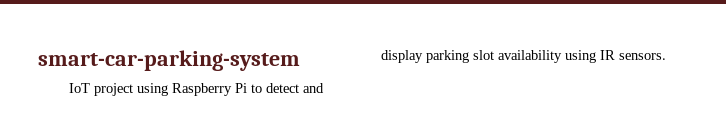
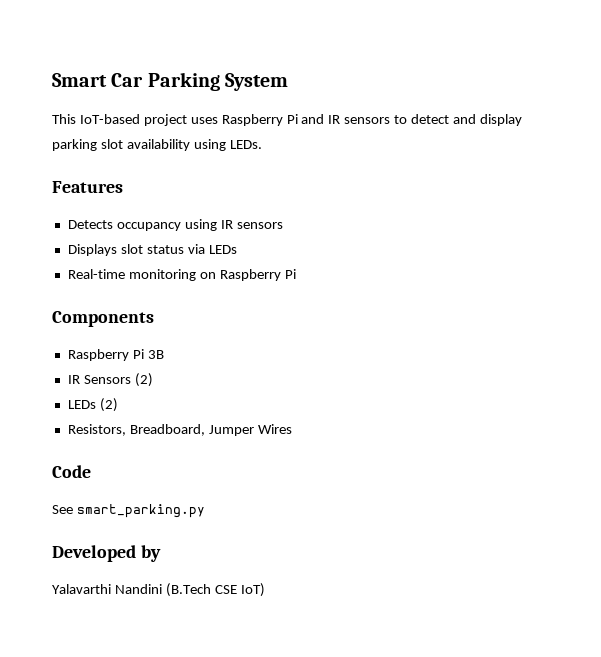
[38,50,300,71] [68,83,247,96] smart-car-parking-system // IoT project using Raspberry Pi -> [52,72,288,91] [52,114,391,126] Smart Car Parking System // This IoT-based project uses Raspberry Pi and IR sensors
[600,50,666,60] IR sensors. -> [229,140,262,149] [52,181,123,193] [67,219,283,231] [67,244,237,256] [67,269,296,281] [52,311,154,327] [67,349,164,361] [67,373,153,387] [67,398,118,412] [67,424,292,436] [52,465,91,478] [52,504,205,518] [52,545,161,562] [52,583,265,597] LEDs. // Features // Detects occupancy using IR sensors // Displays slot status via LEDs // Real-time monitoring on Raspberry Pi // Components // Raspberry Pi 3B // IR Sensors (2) // LEDs (2) // Resistors, Breadboard, Jumper Wires // Code // See smart_parking.py // Developed by // Yalavarthi Nandini (B.Tech CSE IoT)

